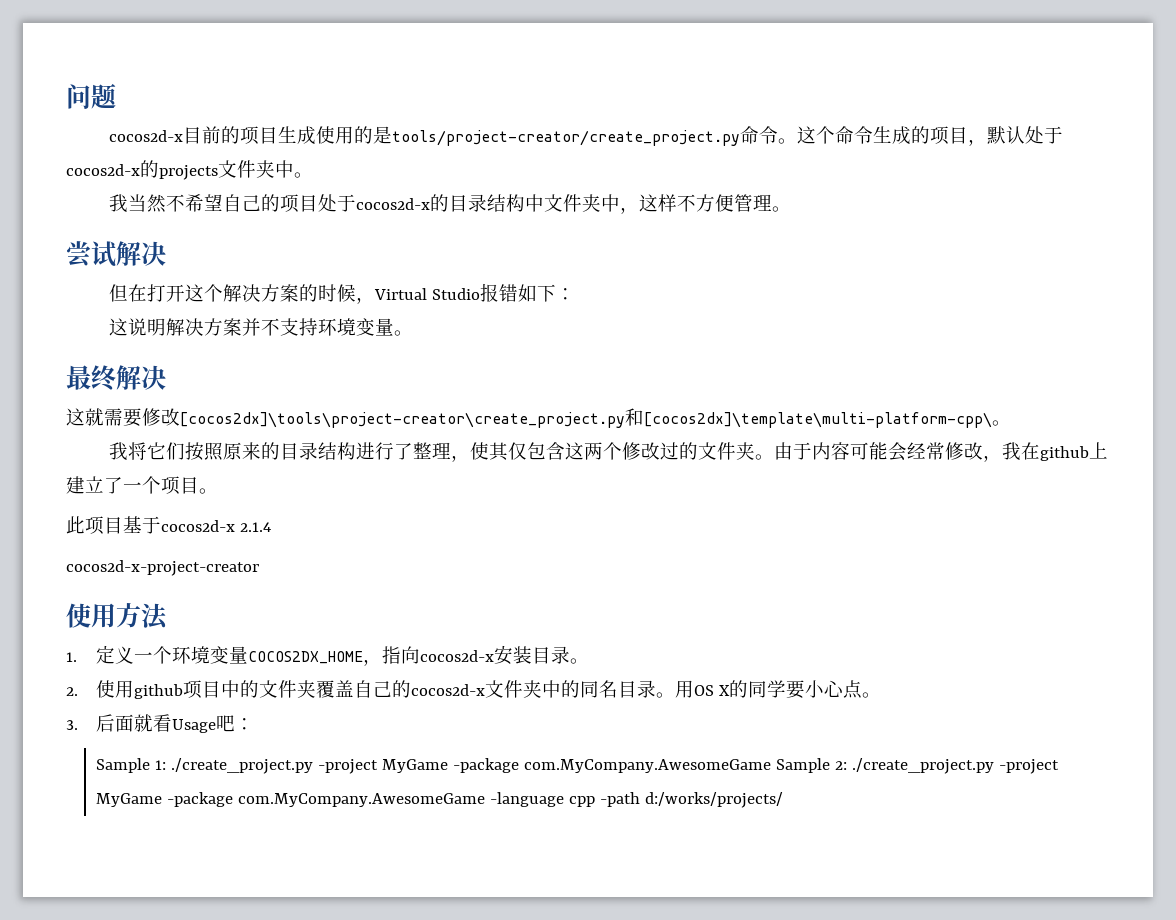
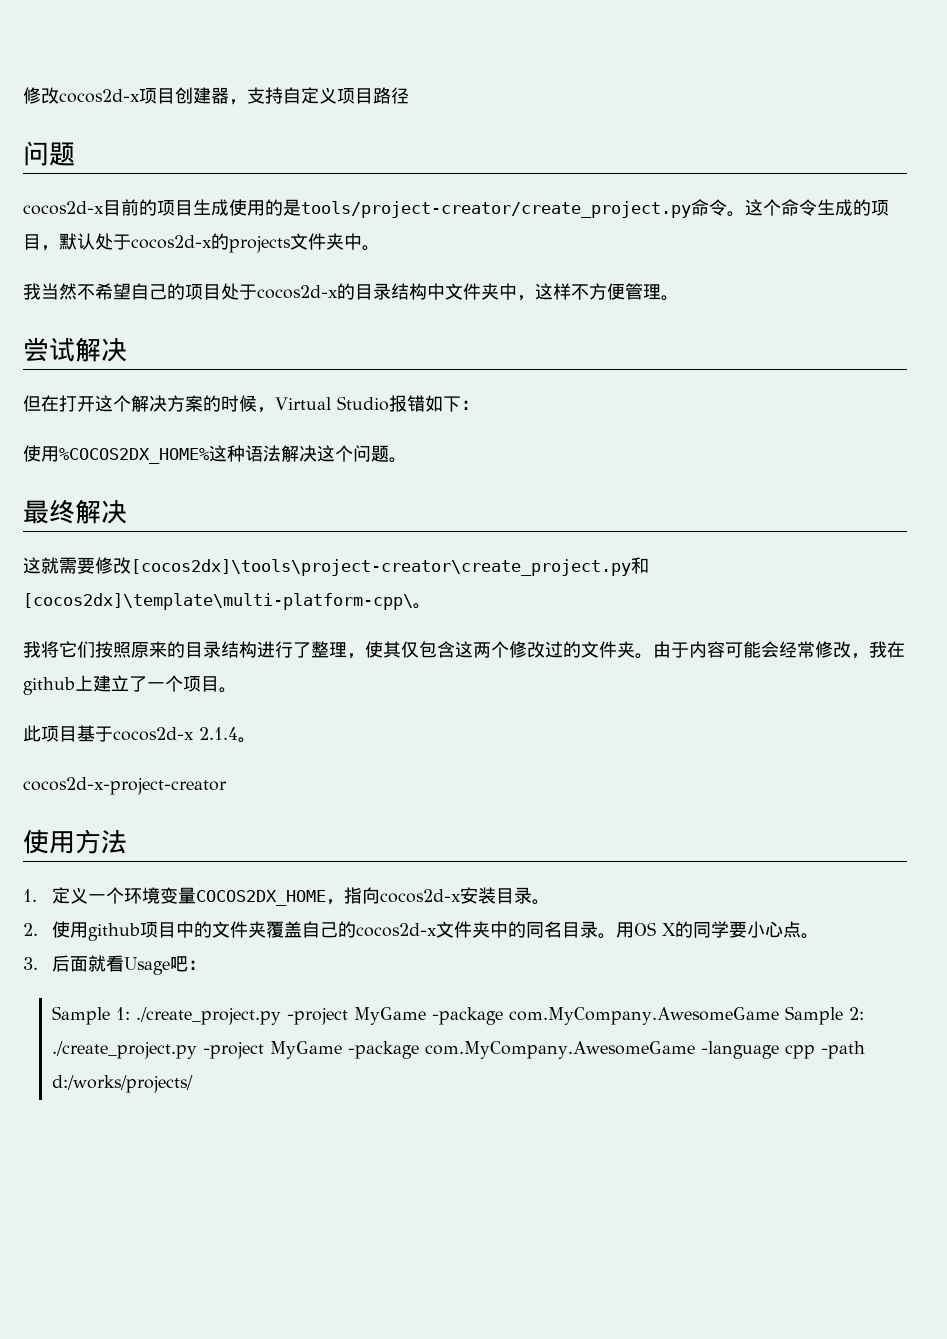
(66, 96) none -> [23,87,409,105] 修改cocos2d-x项目创建器，支持自定义项目路径 //
[108,318,394,336] 这说明解决方案并不支持环境变量 -> [23,445,389,464] 使用%COCOS2DX_HOME%这种语法解决这个问题
(271, 527) none -> [238,737,256,743] 。

